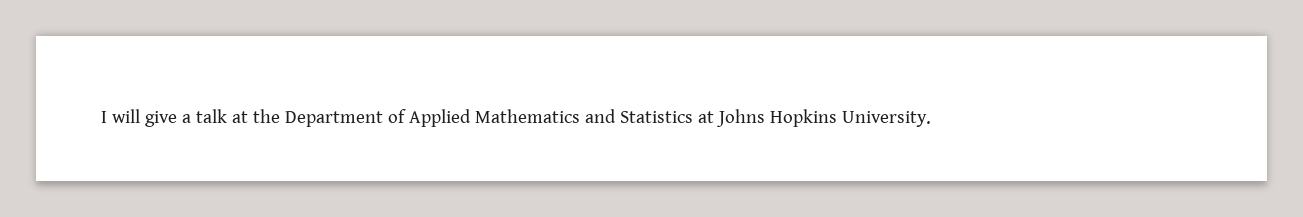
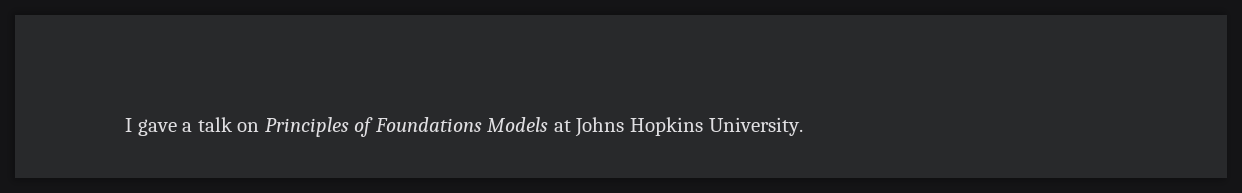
[111,109,693,127] will give a talk at the Department of Applied Mathematics and Statistics -> [137,117,549,137] gave a talk on Principles of Foundations Models

